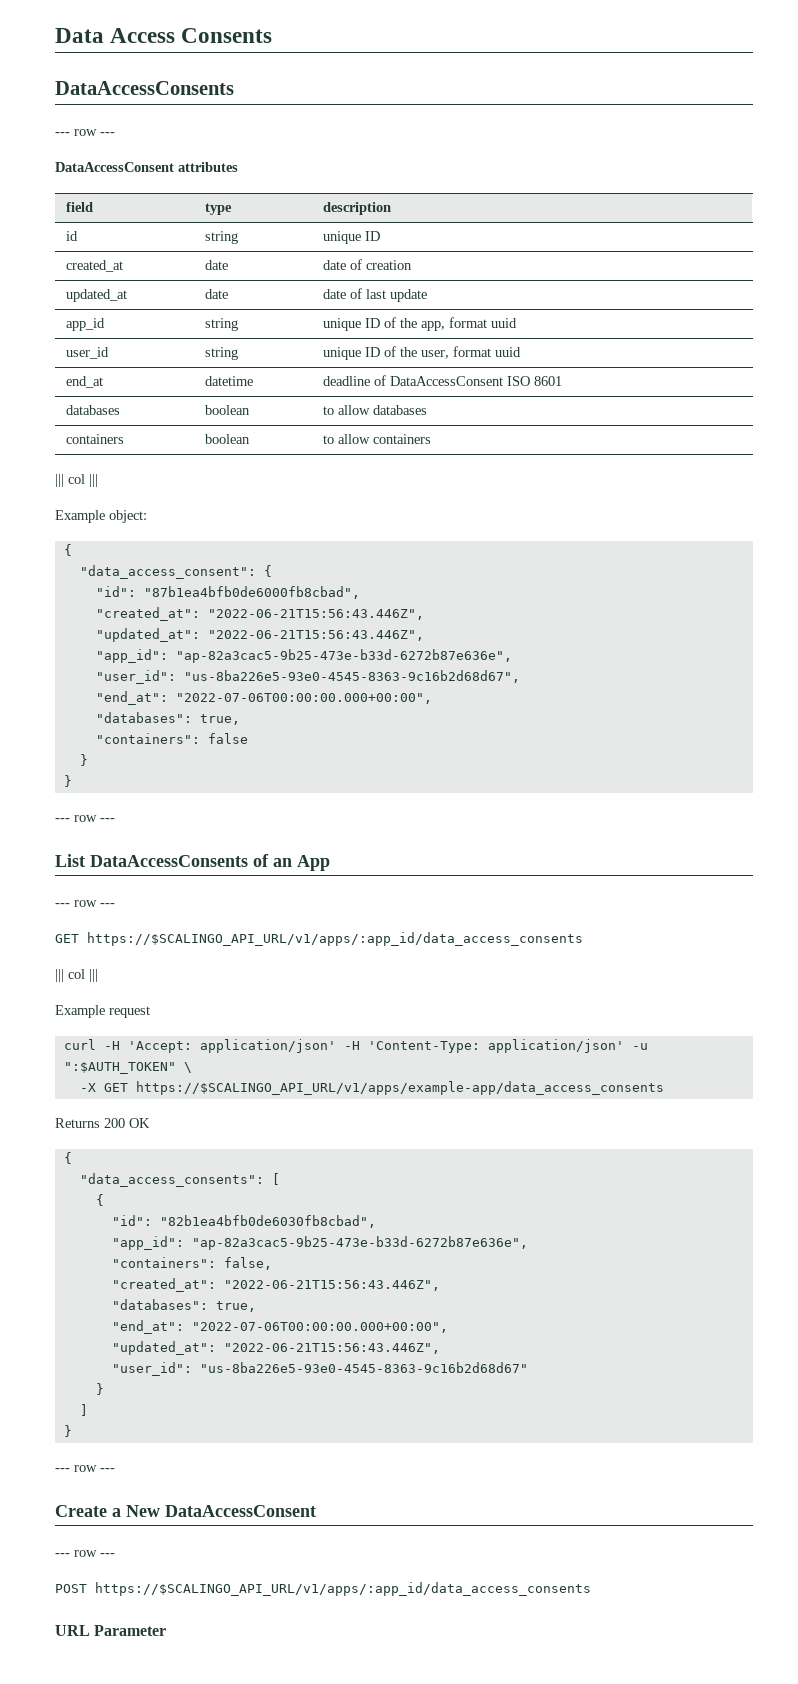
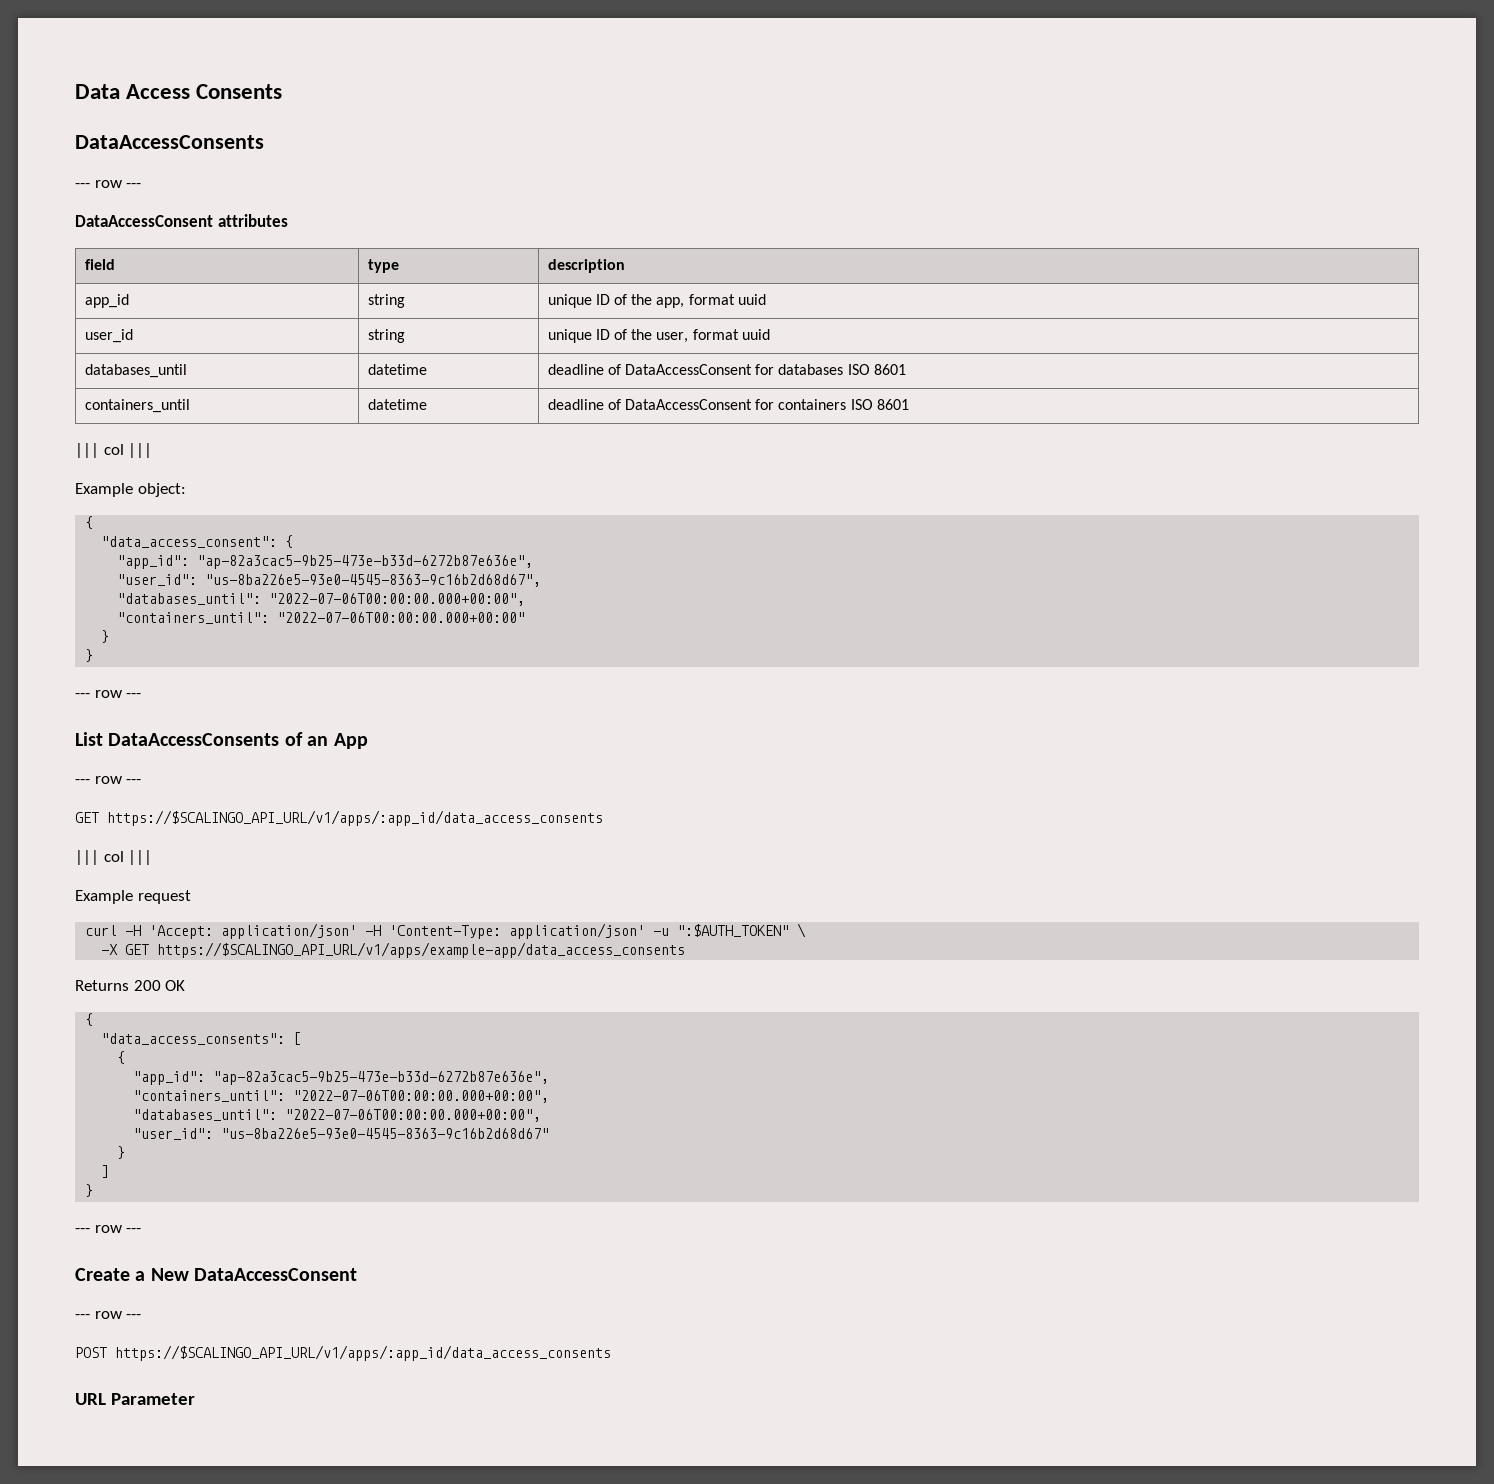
[66,231,79,241] [205,231,239,244] [323,231,381,244] [66,260,124,272] [205,260,229,270] [323,259,413,270] [66,289,128,302] [205,289,229,299] [323,288,428,302] // id | string | unique ID // created_at | date | date of creation // updated_at | date | date of last update -> (625, 266) none
[66,376,104,388] [205,376,254,386] [323,375,563,386] [66,405,121,415] [205,405,251,415] [323,405,428,415] [66,434,125,444] [205,434,251,444] [323,434,432,444] end_at | datetime | deadline of DataAccessConsent ISO 8601 // databases | boolean | to allow databases // containers | boolean | to allow containers -> [84,364,187,378] [367,364,427,375] [547,364,906,375] [84,399,190,413] [367,399,427,410] [547,399,909,410] databases_until | datetime | deadline of DataAccessConsent for databases ISO 8601 // containers_until | datetime | deadline of DataAccessConsent for containers ISO 8601
[95,586,360,599] [95,607,424,621] [95,628,424,642] // "id": "87b1ea4bfb0de6000fb8cbad", // "created_at": "2022-06-21T15:56:43.446Z", // "updated_at": "2022-06-21T15:56:43.446Z", -> (294, 541) none
[95,691,432,705] [95,712,240,725] [95,733,248,744] "end_at": "2022-07-06T00:00:00.000+00:00", // "databases": true, // "containers": false -> [117,593,526,606] [117,612,526,624] "databases_until": "2022-07-06T00:00:00.000+00:00", // "containers_until": "2022-07-06T00:00:00.000+00:00"
[111,1215,376,1228] [111,1236,528,1250] [111,1257,272,1270] [111,1278,440,1292] [111,1299,256,1312] [111,1320,448,1334] [111,1341,440,1355] // "id": "82b1ea4bfb0de6030fb8cbad", // "app_id": "ap-82a3cac5-9b25-473e-b33d-6272b87e636e", // "containers": false, // "created_at": "2022-06-21T15:56:43.446Z", // "databases": true, // "end_at": "2022-07-06T00:00:00.000+00:00", // "updated_at": "2022-06-21T15:56:43.446Z", -> [133,1071,550,1085] [133,1090,550,1103] [133,1109,542,1122] // "app_id": "ap-82a3cac5-9b25-473e-b33d-6272b87e636e", // "containers_until": "2022-07-06T00:00:00.000+00:00", // "databases_until": "2022-07-06T00:00:00.000+00:00",

